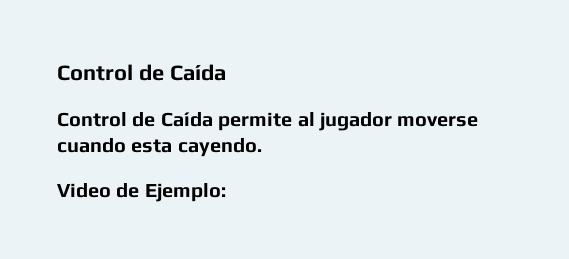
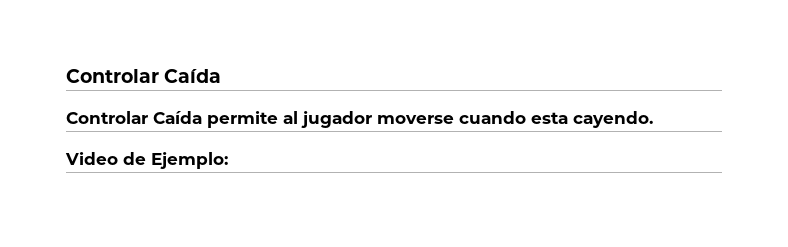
[57,64,164,81] Control de -> [66,69,159,83] Controlar
[57,112,156,127] Control de -> [66,111,148,124] Controlar

